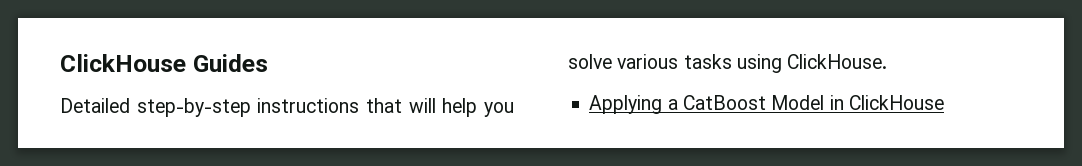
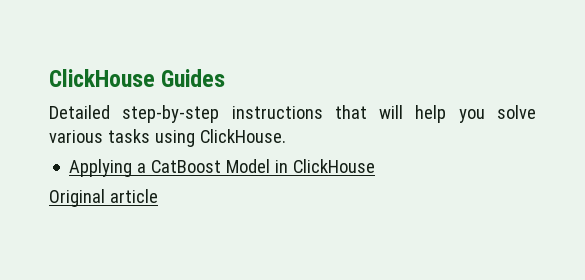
(944, 102) none -> [49,189,158,207] // Original article

